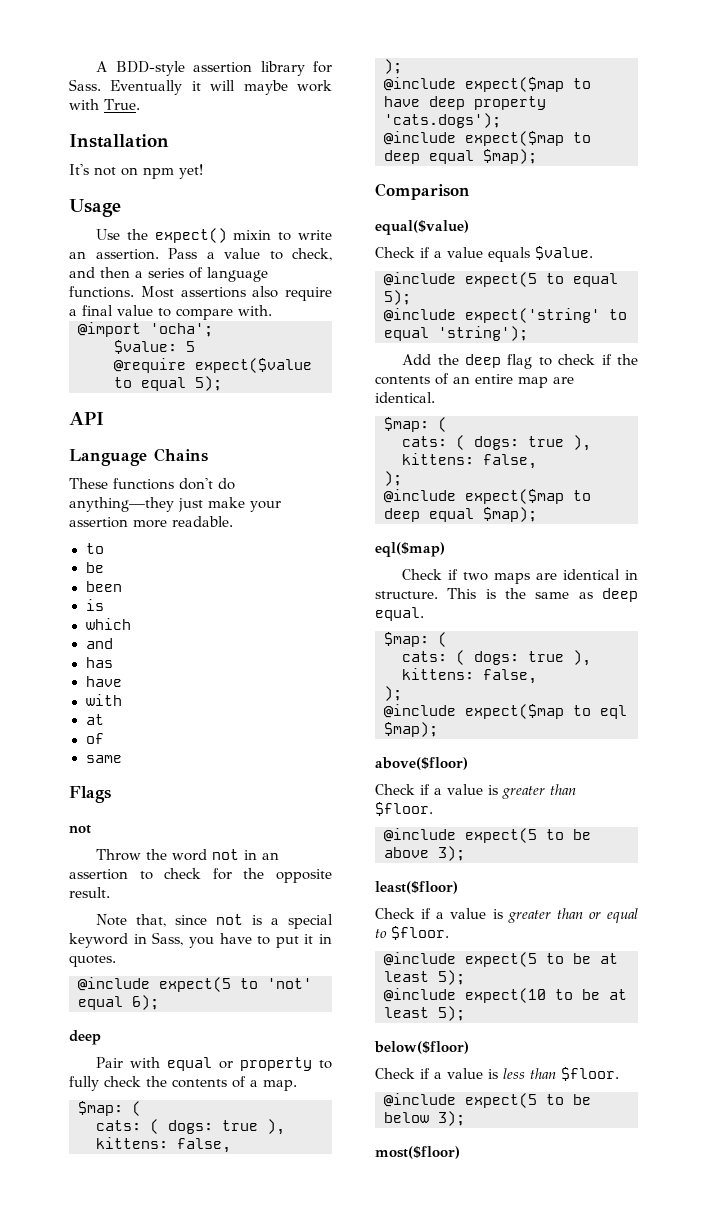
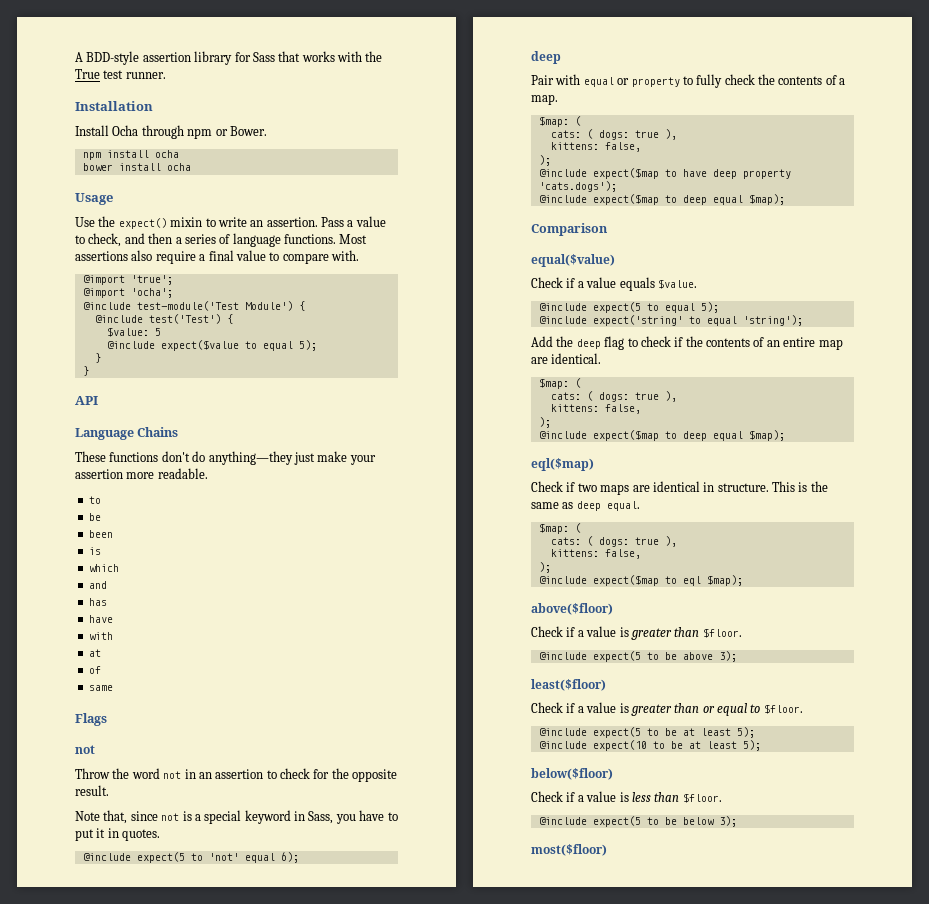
[69,79,332,95] [69,99,140,110] [69,134,169,148] [69,164,203,179] Sass. Eventually it will maybe work with True. // Installation // It's not on npm yet! -> [252,51,383,62] [75,69,166,79] [75,101,153,111] [75,125,267,139] [82,150,179,160] [82,163,191,171] Sass that works with the True test runner. // Installation // Install Ocha through npm or Bower. // npm install ocha // bower install ocha
(272, 310) none -> [82,275,173,285] // @import 'true';
(213, 330) none -> [82,301,305,311] [94,314,233,324] // @include test-module('Test Module') { // @include test('Test') {
[114,358,186,373] @require -> [106,341,155,349] @include
(222, 383) none -> [94,353,101,363] [82,366,89,376] // } // }

